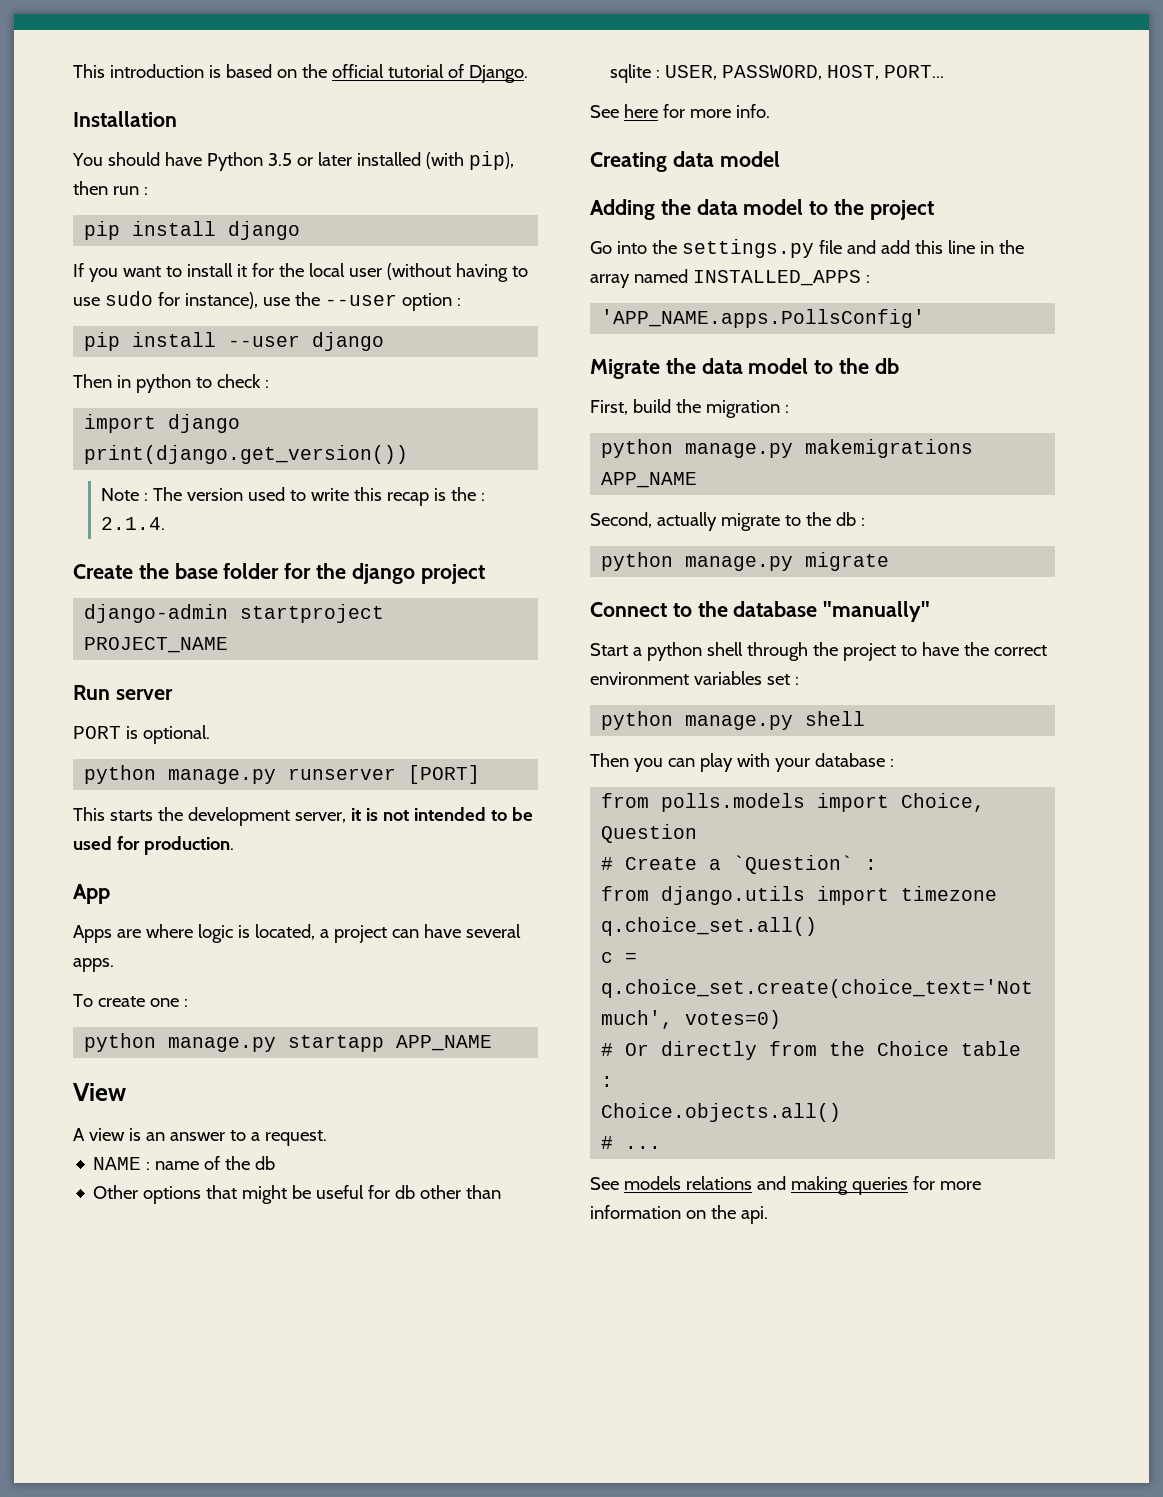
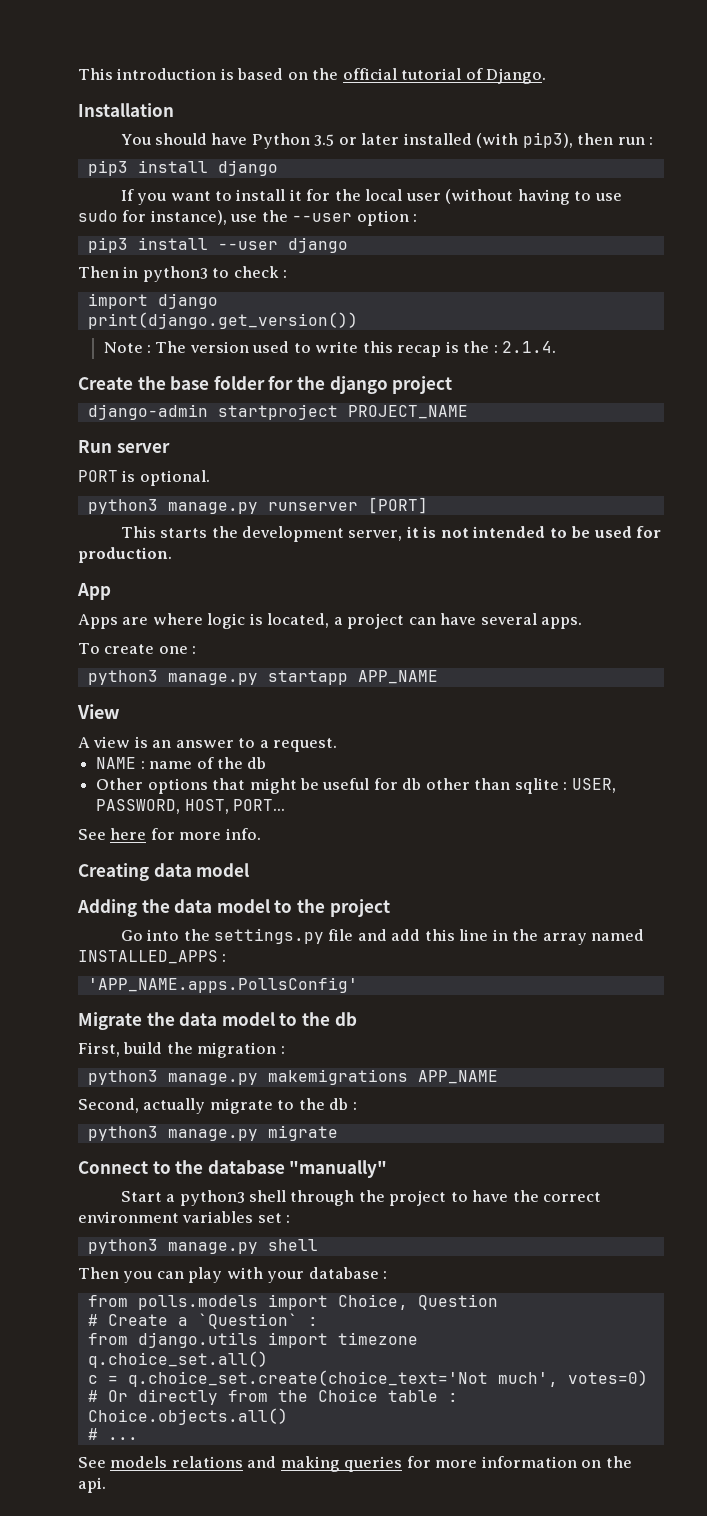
[468,151,514,170] pip), -> [522,132,573,148] pip3),
[84,221,121,240] pip -> [87,160,128,176] pip3
[84,332,121,351] pip -> [87,237,128,253] pip3
[135,374,191,393] python -> [142,266,208,282] python3
[84,765,157,784] python -> [87,499,158,514] python3
[84,1033,157,1052] python -> [87,670,158,685] python3
[601,439,674,458] python -> [87,1070,158,1085] python3
[601,552,674,571] python -> [87,1126,158,1141] python3
[646,642,702,661] python -> [179,1190,245,1206] python3
[601,711,674,730] python -> [87,1239,158,1254] python3

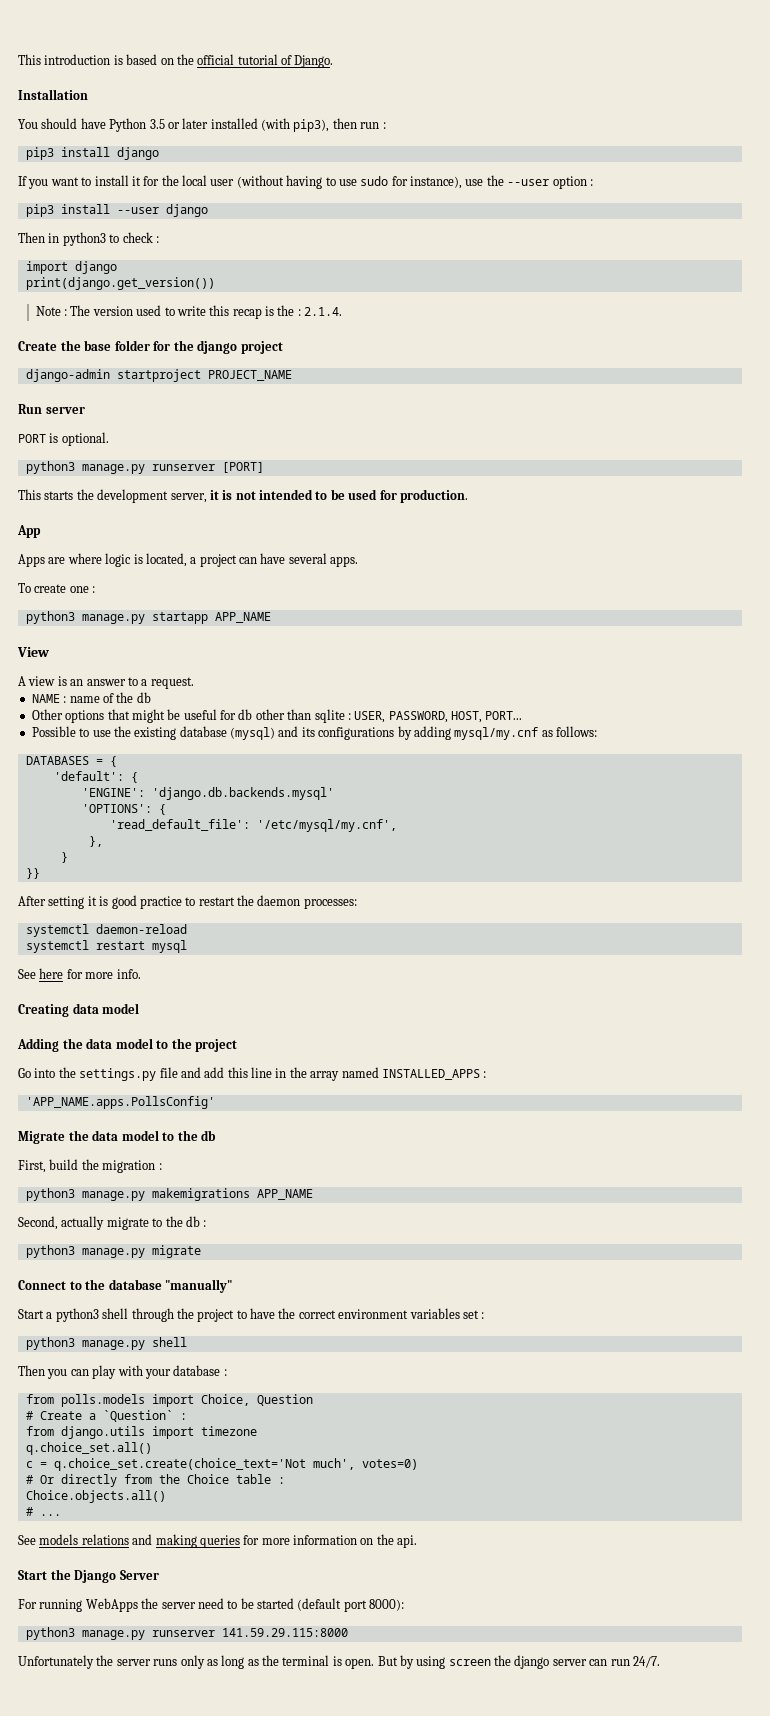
(286, 805) none -> [31,726,597,740] [25,756,117,767] [53,771,138,783] [81,787,334,800] [81,804,166,815] [109,819,397,832] [88,836,103,847] [60,852,68,863] [25,868,40,879] [18,895,357,909] [25,924,187,937] [25,940,187,953] // Possible to use the existing database (mysql) and its configurations by adding mysql/my.cnf as follows: // DATABASES = { // 'default': { // 'ENGINE': 'django.db.backends.mysql' // 'OPTIONS': { // 'read_default_file': '/etc/mysql/my.cnf', // }, // } // }} // After setting it is good practice to restart the daemon processes: // systemctl daemon-reload // systemctl restart mysql
(106, 1485) none -> [18,1569,159,1583] [18,1598,405,1612] [25,1627,348,1640] [18,1655,660,1669] // Start the Django Server // For running WebApps the server need to be started (default port 8000): // python3 manage.py runserver 141.59.29.115:8000 // Unfortunately the server runs only as long as the terminal is open. But by using screen the django server can run 24/7.

